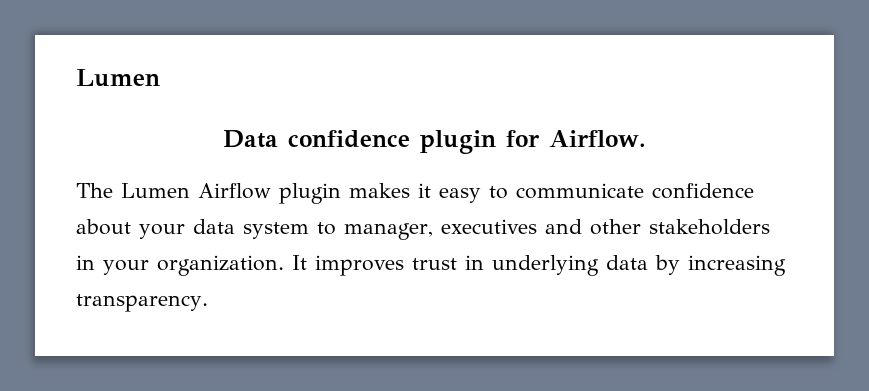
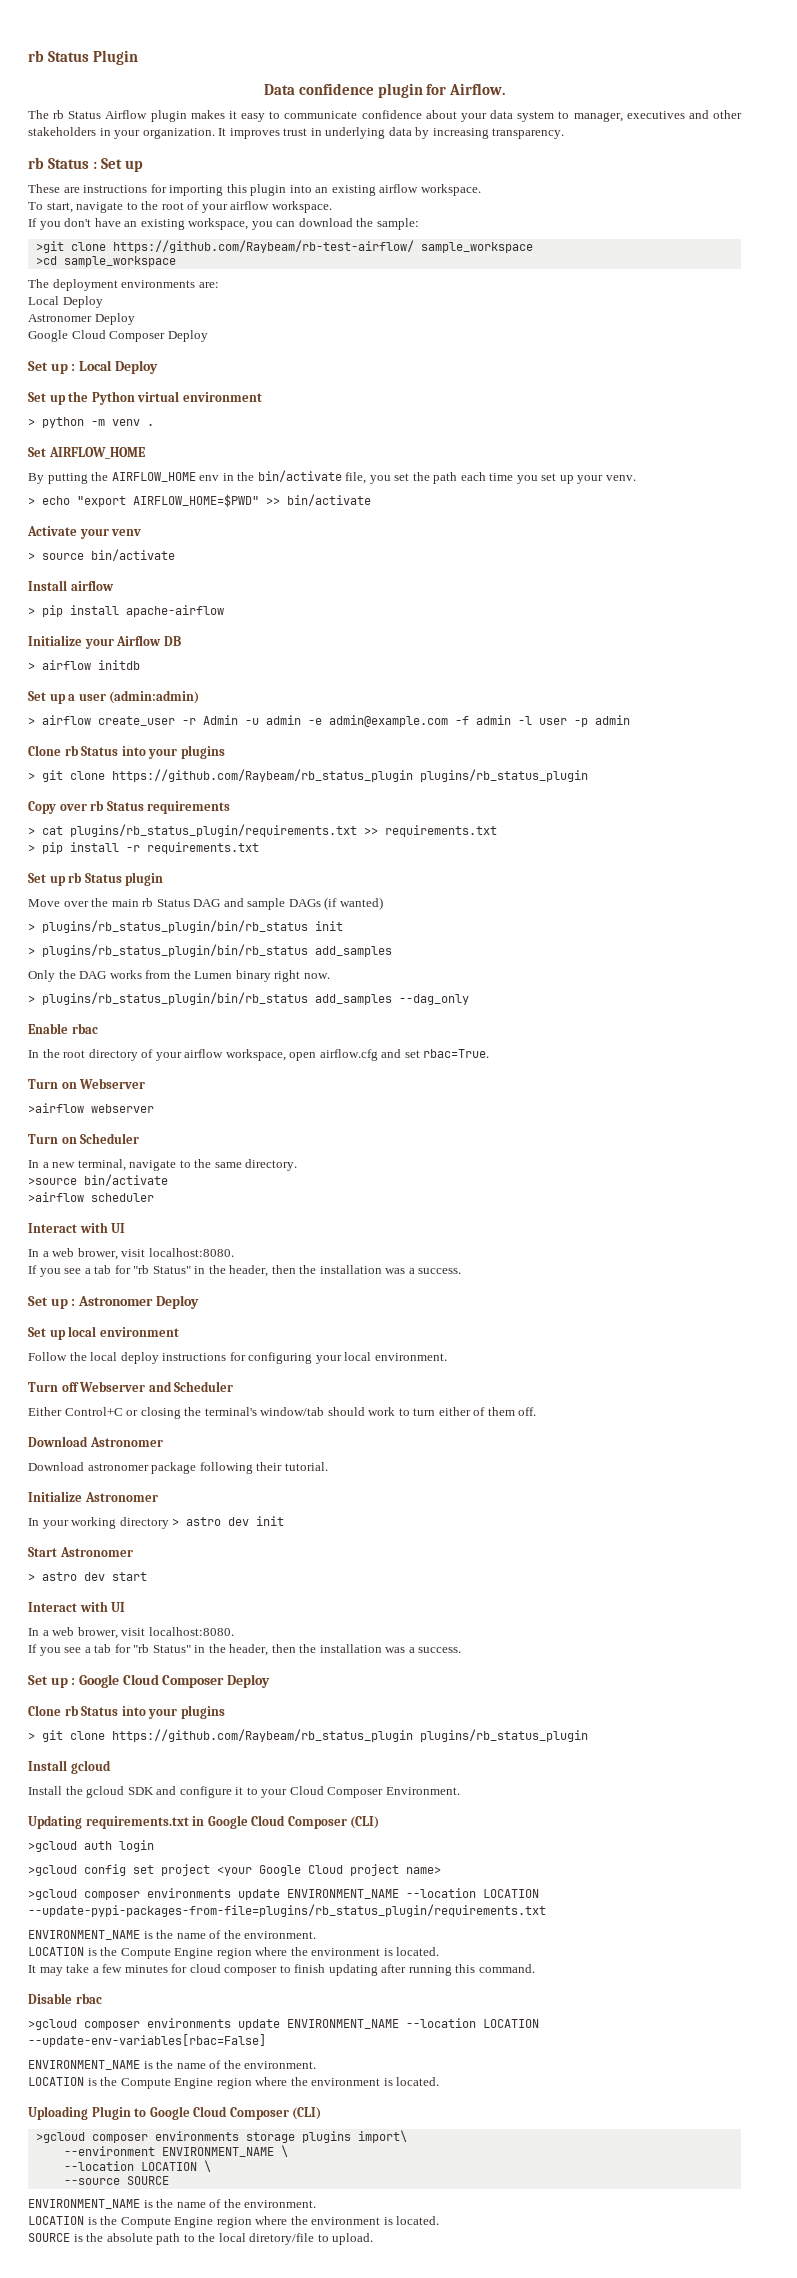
[76,69,160,87] Lumen -> [28,50,138,65] rb Status Plugin
[121,183,190,198] Lumen -> [53,110,102,119] rb Status
(208, 303) none -> [28,157,143,172] [28,184,481,196] [28,201,332,213] [28,218,419,230] [35,240,533,253] [35,256,176,267] [28,279,219,291] [28,296,103,308] [28,313,135,325] [28,330,208,342] [28,360,158,374] [28,391,262,405] [28,417,154,428] [28,447,145,459] [28,470,636,484] [28,494,371,507] [27,526,142,539] [28,549,175,561] [28,580,114,591] [28,605,224,617] [28,635,181,649] [28,660,140,670] [28,690,200,704] [28,715,630,727] [28,745,225,759] [28,769,588,782] [28,800,231,814] [28,824,497,837] [28,842,259,854] [28,872,164,886] [28,897,383,910] [28,920,343,933] [28,944,392,957] [28,970,330,982] [28,992,469,1005] [28,1023,98,1034] [28,1049,490,1061] [28,1078,146,1089] [28,1103,154,1113] [28,1133,140,1144] [28,1159,298,1171] [28,1174,168,1186] [28,1192,154,1202] [28,1222,126,1233] [28,1248,234,1260] [28,1265,462,1277] [28,1295,199,1309] [28,1326,179,1340] [28,1352,447,1364] [28,1381,234,1392] [28,1407,537,1419] [28,1436,163,1447] [28,1462,328,1474] [28,1491,158,1502] [28,1516,285,1529] [28,1547,133,1557] [28,1572,147,1581] [28,1601,126,1612] [28,1627,234,1639] [28,1644,462,1656] [28,1674,270,1688] [28,1705,225,1719] [28,1729,588,1742] [28,1760,111,1774] [28,1786,460,1798] [28,1815,380,1829] [28,1840,154,1852] [28,1864,441,1876] [28,1888,539,1900] [28,1904,546,1917] [28,1930,317,1940] [28,1947,440,1959] [28,1964,535,1976] [28,1993,102,2004] [28,2018,539,2030] [28,2034,266,2047] [28,2060,317,2070] [28,2077,440,2089] [28,2106,322,2120] [35,2130,407,2143] [63,2145,288,2157] [63,2160,211,2172] [63,2176,169,2185] [28,2199,317,2209] [28,2216,440,2228] [28,2233,374,2245] // rb Status : Set up // These are instructions for importing this plugin into an existing airflow workspace. // To start, navigate to the root of your airflow workspace. // If you don't have an existing workspace, you can download the sample: // >git clone https://github.com/Raybeam/rb-test-airflow/ sample_workspace // >cd sample_workspace // The deployment environments are: // Local Deploy // Astronomer Deploy // Google Cloud Composer Deploy // Set up : Local Deploy // Set up the Python virtual environment // > python -m venv . // Set AIRFLOW_HOME // By putting the AIRFLOW_HOME env in the bin/activate file, you set the path each time you set up your venv. // > echo "export AIRFLOW_HOME=$PWD" >> bin/activate // Activate your venv // > source bin/activate // Install airflow // > pip install apache-airflow // Initialize your Airflow DB // > airflow initdb // Set up a user (admin:admin) // > airflow create_user -r Admin -u admin -e admin@example.com -f admin -l user -p admin // Clone rb Status into your plugins // > git clone https://github.com/Raybeam/rb_status_plugin plugins/rb_status_plugin // Copy over rb Status requirements // > cat plugins/rb_status_plugin/requirements.txt >> requirements.txt // > pip install -r requirements.txt // Set up rb Status plugin // Move over the main rb Status DAG and sample DAGs (if wanted) // > plugins/rb_status_plugin/bin/rb_status init // > plugins/rb_status_plugin/bin/rb_status add_samples // Only the DAG works from the Lumen binary right now. // > plugins/rb_status_plugin/bin/rb_status add_samples --dag_only // Enable rbac // In the root directory of your airflow workspace, open airflow.cfg and set rbac=True. // Turn on Webserver // >airflow webserver // Turn on Scheduler // In a new terminal, navigate to the same directory. // >source bin/activate // >airflow scheduler // Interact with UI // In a web brower, visit localhost:8080. // If you see a tab for "rb Status" in the header, then the installation was a success. // Set up : Astronomer Deploy // Set up local environment // Follow the local deploy instructions for configuring your local environment. // Turn off Webserver and Scheduler // Either Control+C or closing the terminal's window/tab should work to turn either of them off. // Download Astronomer // Download astronomer package following their tutorial. // Initialize Astronomer // In your working directory > astro dev init // Start Astronomer // > astro dev start // Interact with UI // In a web brower, visit localhost:8080. // If you see a tab for "rb Status" in the header, then the installation was a success. // Set up : Google Cloud Composer Deploy // Clone rb Status into your plugins // > git clone https://github.com/Raybeam/rb_status_plugin plugins/rb_status_plugin // Install gcloud // Install the gcloud SDK and configure it to your Cloud Composer Environment. // Updating requirements.txt in Google Cloud Composer (CLI) // >gcloud auth login // >gcloud config set project <your Google Cloud project name> // >gcloud composer environments update ENVIRONMENT_NAME --location LOCATION --update-pypi-packages-from-file=plugins/rb_status_plugin/requirements.txt // ENVIRONMENT_NAME is the name of the environment. // LOCATION is the Compute Engine region where the environment is located. // It may take a few minutes for cloud composer to finish updating after running this command. // Disable rbac // >gcloud composer environments update ENVIRONMENT_NAME --location LOCATION --update-env-variables[rbac=False] // ENVIRONMENT_NAME is the name of the environment. // LOCATION is the Compute Engine region where the environment is located. // Uploading Plugin to Google Cloud Composer (CLI) // >gcloud composer environments storage plugins import\ // --environment ENVIRONMENT_NAME \ // --location LOCATION \ // --source SOURCE // ENVIRONMENT_NAME is the name of the environment. // LOCATION is the Compute Engine region where the environment is located. // SOURCE is the absolute path to the local diretory/file to upload.

